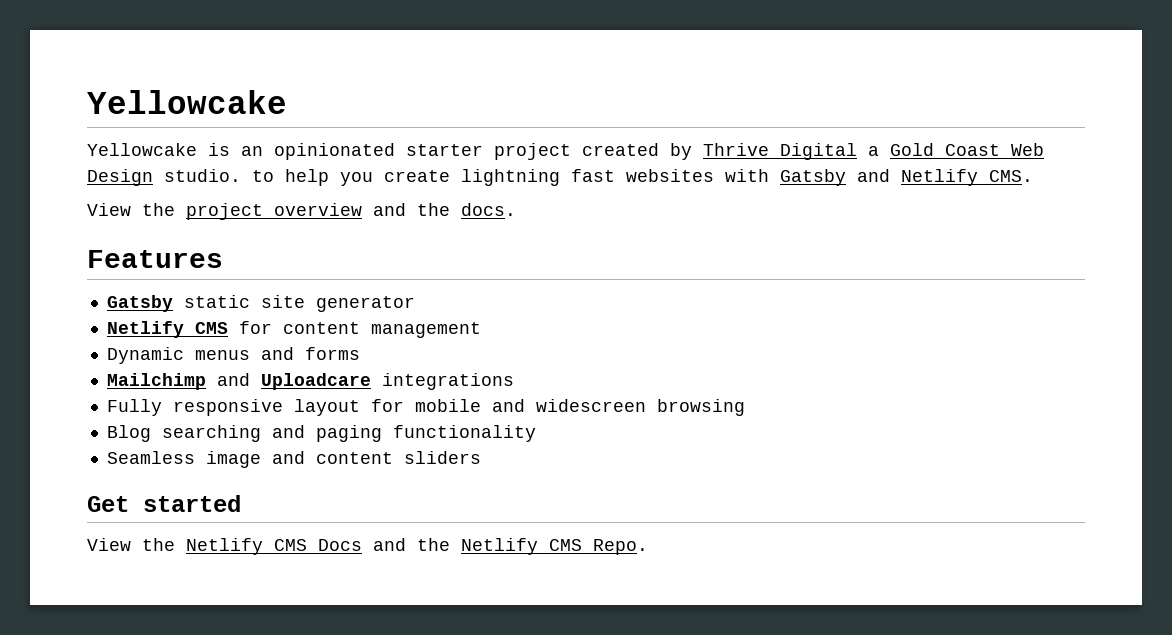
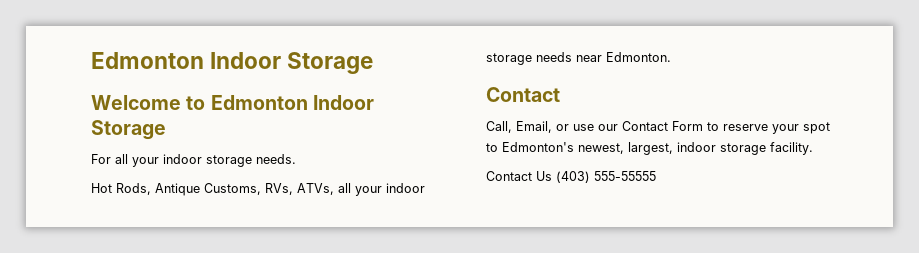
[87,90,287,114] [87,143,1044,160] [87,169,1033,186] [87,203,516,220] [87,250,223,268] [106,295,415,312] [106,321,481,338] [106,347,360,364] [106,373,514,390] [106,399,745,416] [106,425,536,442] [106,451,481,468] [87,495,241,512] [87,538,648,555] Yellowcake // Yellowcake is an opinionated starter project created by Thrive Digital a Gold Coast Web Design studio. to help you create lightning fast websites with Gatsby and Netlify CMS. // View the project overview and the docs. // Features // Gatsby static site generator // Netlify CMS for content management // Dynamic menus and forms // Mailchimp and Uploadcare integrations // Fully responsive layout for mobile and widescreen browsing // Blog searching and paging functionality // Seamless image and content sliders // Get started // View the Netlify CMS Docs and the Netlify CMS Repo. -> [91,52,374,74] [91,95,374,110] [91,120,166,140] [91,154,296,167] [91,183,425,196] [486,52,671,65] [486,87,560,102] [486,121,830,134] [486,142,813,155] [486,171,656,183] Edmonton Indoor Storage // Welcome to Edmonton Indoor Storage // For all your indoor storage needs. // Hot Rods, Antique Customs, RVs, ATVs, all your indoor storage needs near Edmonton. // Contact // Call, Email, or use our Contact Form to reserve your spot to Edmonton's newest, largest, indoor storage facility. // Contact Us (403) 555-55555

